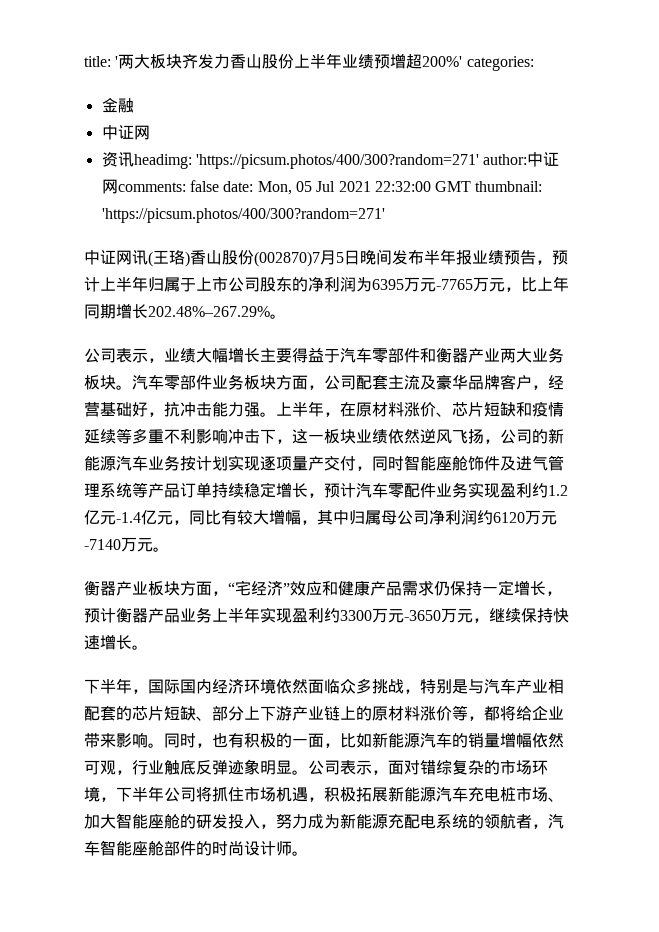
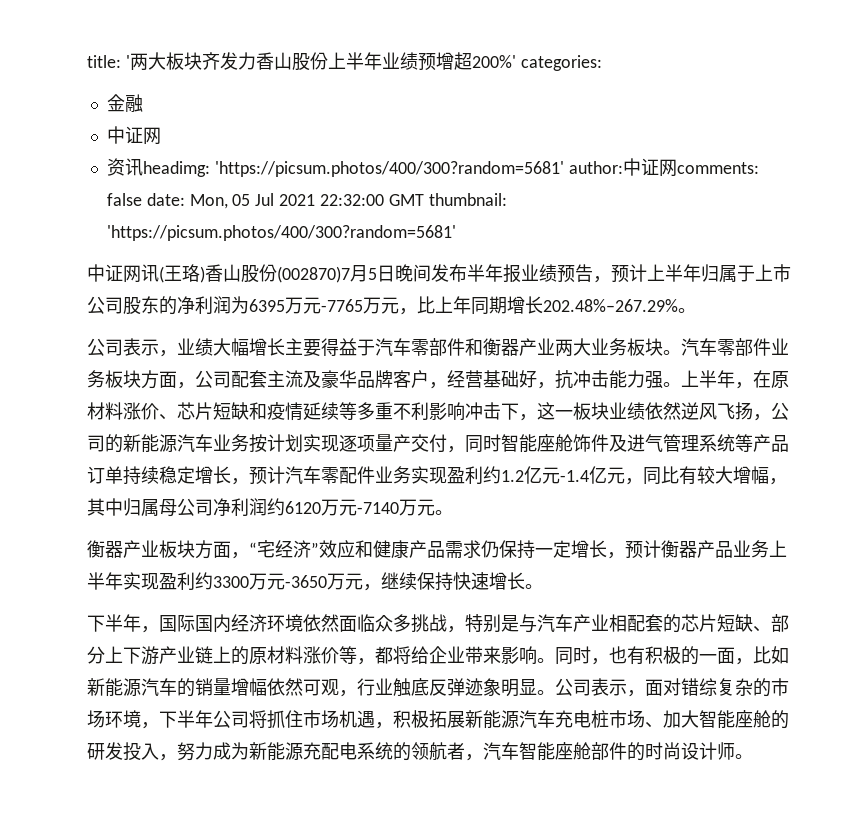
[195,154,479,169] 'https://picsum.photos/400/300?random=271' -> [214,161,564,177] 'https://picsum.photos/400/300?random=5681'
[101,208,385,223] 'https://picsum.photos/400/300?random=271' -> [106,225,456,241] 'https://picsum.photos/400/300?random=5681'

